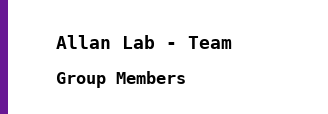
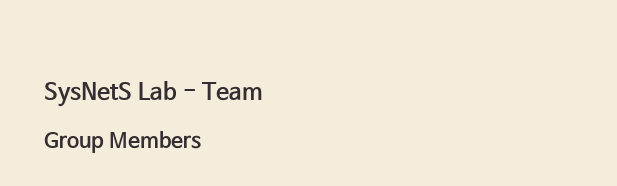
[56,35,111,49] Allan -> [44,82,132,107] SysNetS

